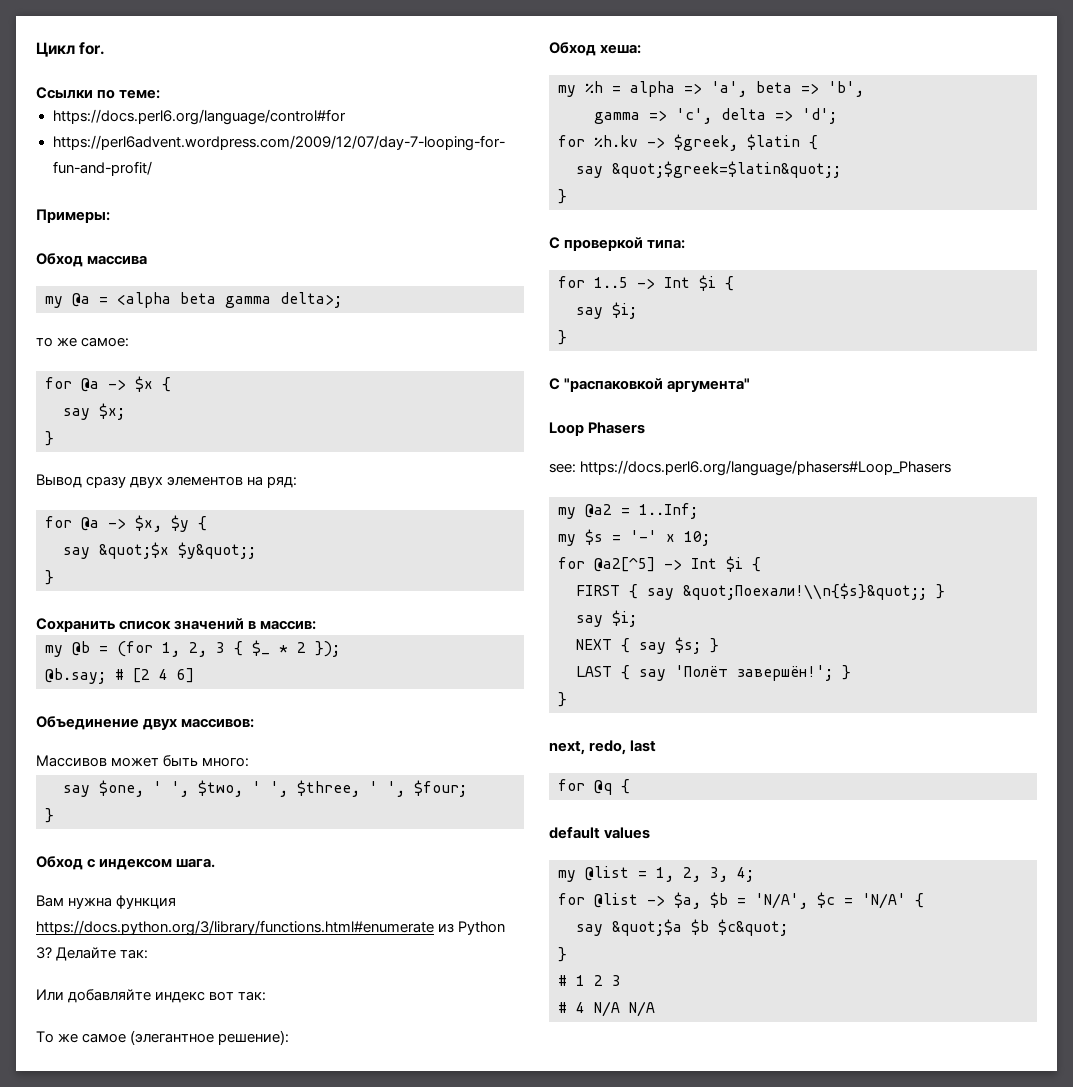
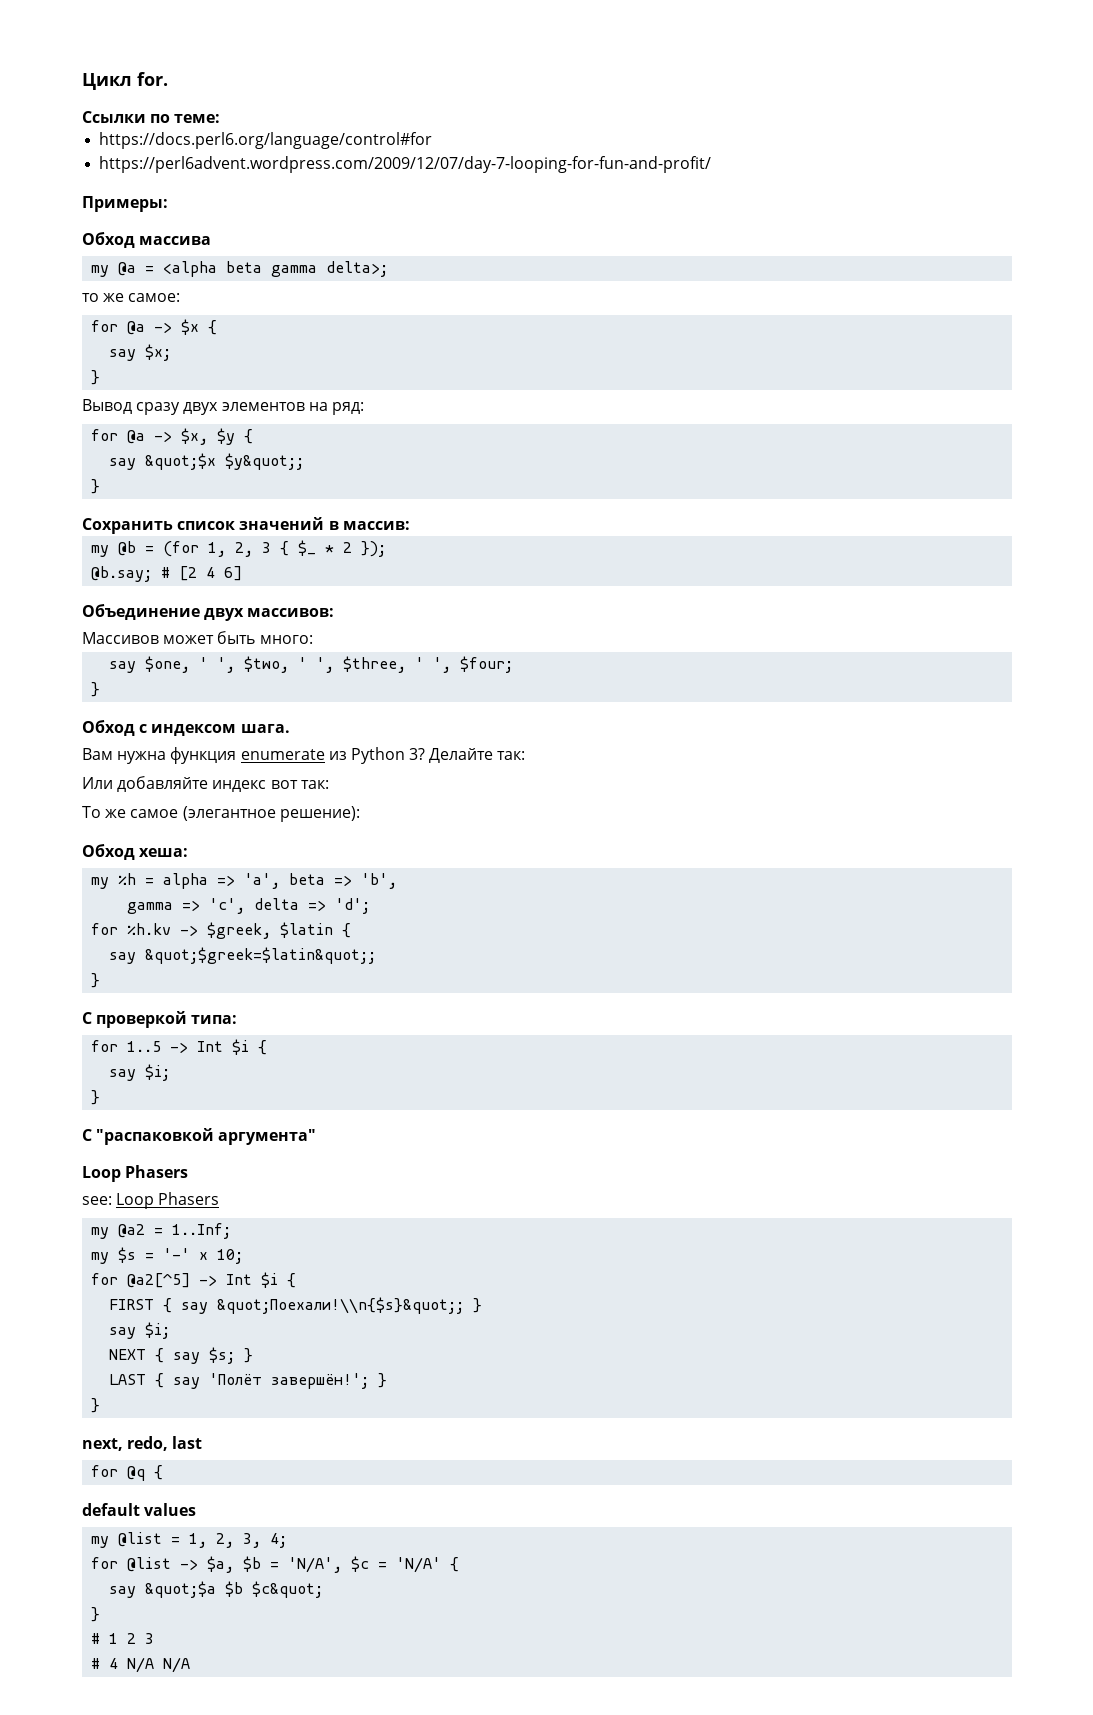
[36,920,434,936] https://docs.python.org/3/library/functions.html#enumerate -> [240,749,325,760] enumerate
[580,460,952,476] https://docs.perl6.org/language/phasers#Loop_Phasers -> [116,1192,220,1209] Loop Phasers

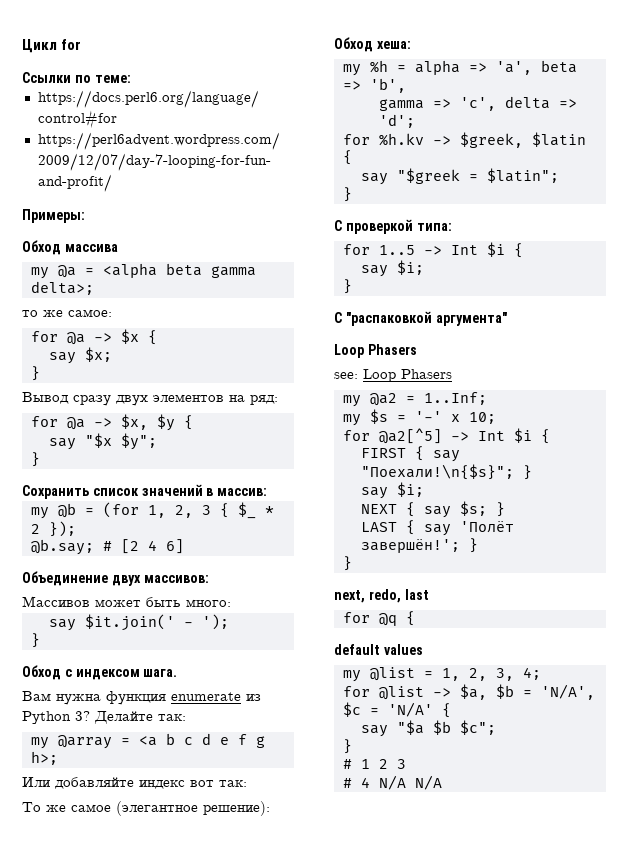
[137,72,168,86] for. -> [61,39,82,50] for
[145,453,305,470] &quot;$x $y&quot;; -> [84,433,157,450] "$x $y";
[145,656,514,673] $one, ' ', $two, ' ', $three, ' ', $four; -> [84,614,229,631] $it.join(' - ');
(526, 755) none -> [30,733,265,749] [30,751,58,765] // my @array = <a b c d e f g h>;
[145,947,377,964] &quot;$greek=$latin&quot;; -> [396,168,559,184] "$greek = $latin";
[217,1297,465,1314] &quot;Поехали!\\n{$s}&quot;; -> [360,464,514,480] "Поехали!\n{$s}";
[145,1581,324,1598] &quot;$a $b $c&quot; -> [396,720,496,735] "$a $b $c";

